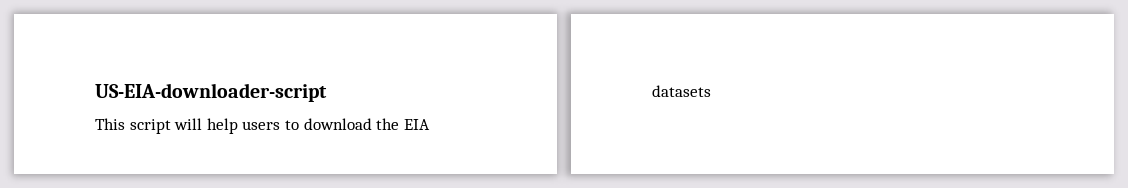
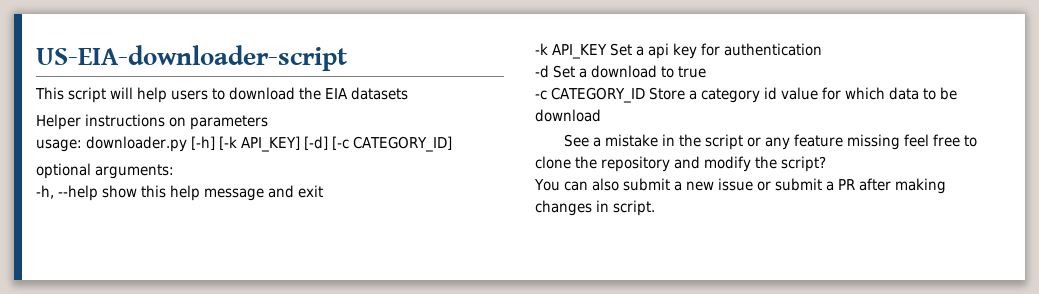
(711, 91) none -> [36,114,268,130] [36,136,452,152] [36,163,174,179] [36,185,323,201] [535,43,822,59] [535,65,706,78] [535,87,957,103] [535,109,601,122] [564,134,978,150] [535,156,826,172] [534,178,946,194] [535,200,655,216] // Helper instructions on parameters // usage: downloader.py [-h] [-k API_KEY] [-d] [-c CATEGORY_ID] // optional arguments: // -h, --help show this help message and exit // -k API_KEY Set a api key for authentication // -d Set a download to true // -c CATEGORY_ID Store a category id value for which data to be download // See a mistake in the script or any feature missing feel free to clone the repository and modify the script? // You can also submit a new issue or submit a PR after making changes in script.

